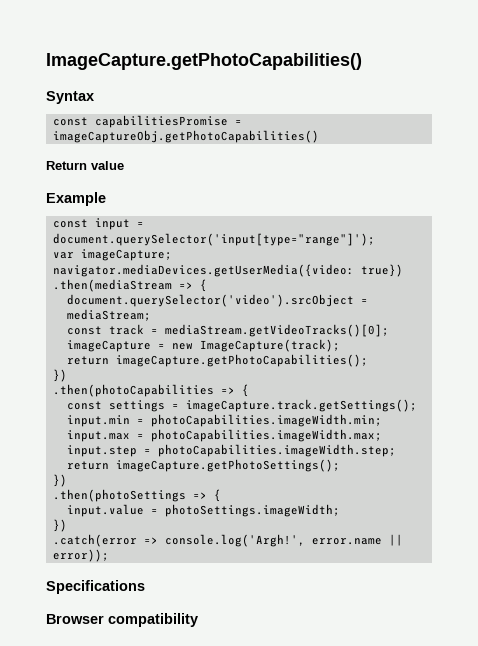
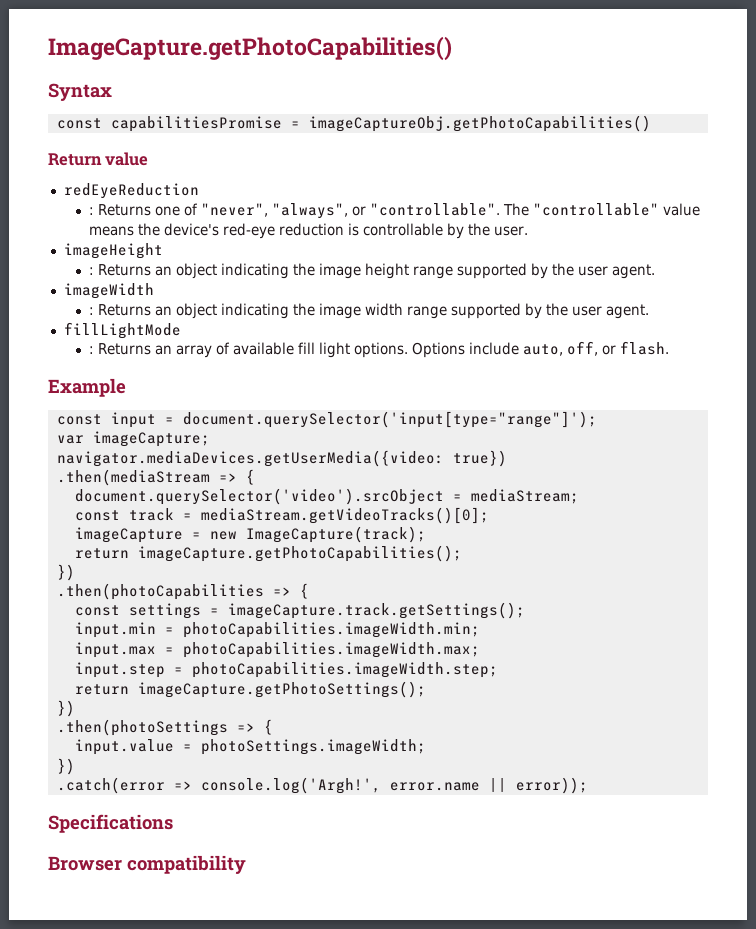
(124, 165) none -> [63,183,199,199] [89,203,701,219] [89,223,529,239] [63,243,163,259] [89,263,656,279] [63,283,154,299] [89,303,650,319] [63,322,181,339] [89,341,670,358] // redEyeReduction // : Returns one of "never", "always", or "controllable". The "controllable" value means the device's red-eye reduction is controllable by the user. // imageHeight // : Returns an object indicating the image height range supported by the user agent. // imageWidth // : Returns an object indicating the image width range supported by the user agent. // fillLightMode // : Returns an array of available fill light options. Options include auto, off, or flash.

